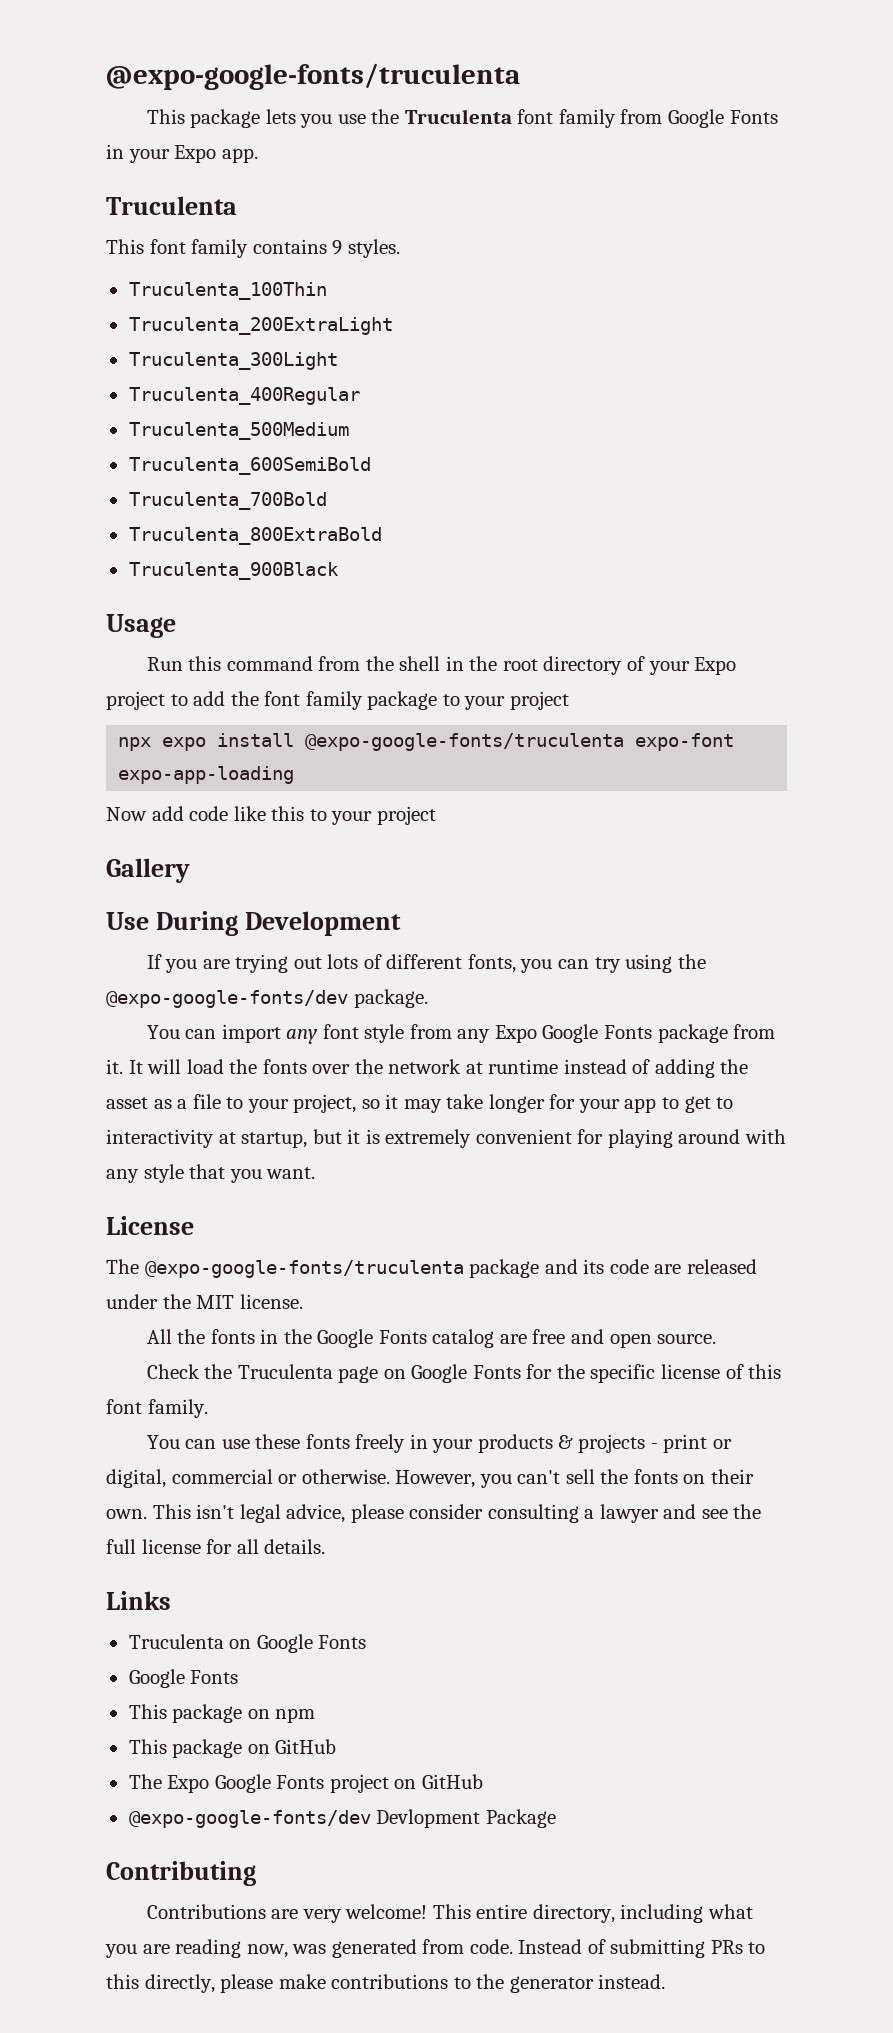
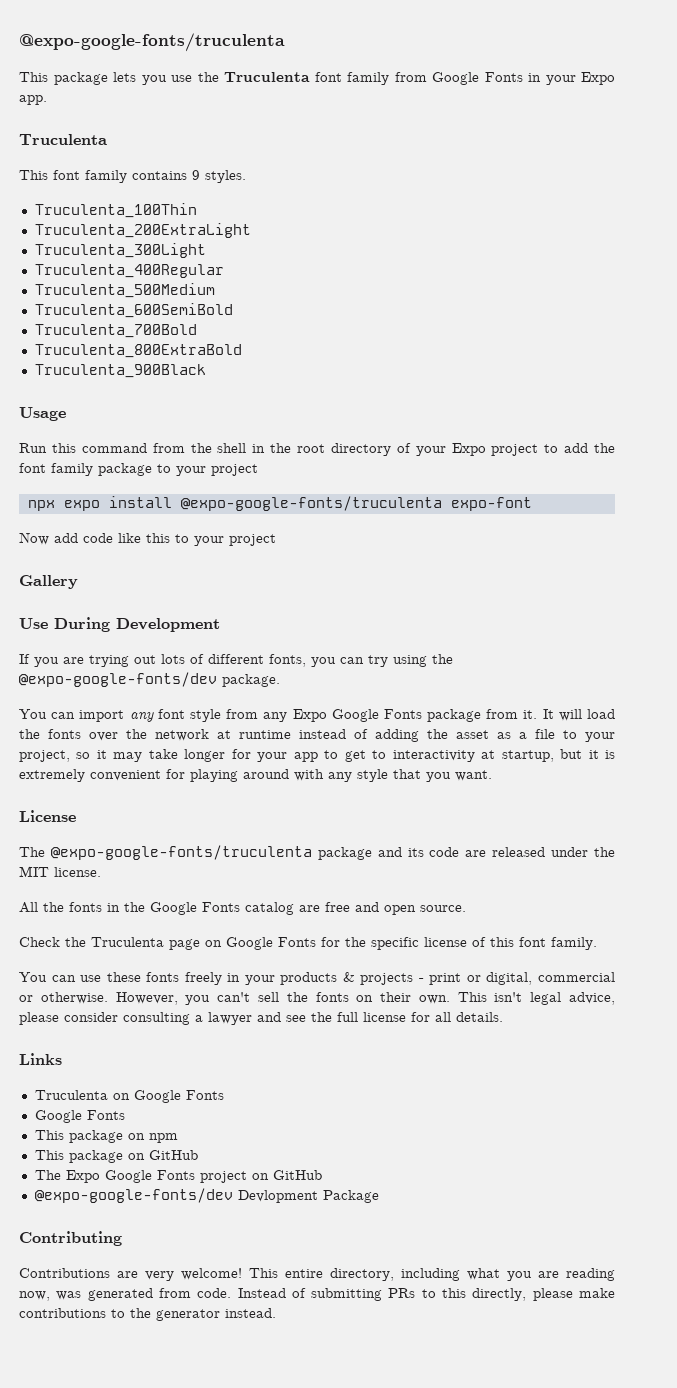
[118,766,295,784] expo-app-loading -> (532, 504) none

